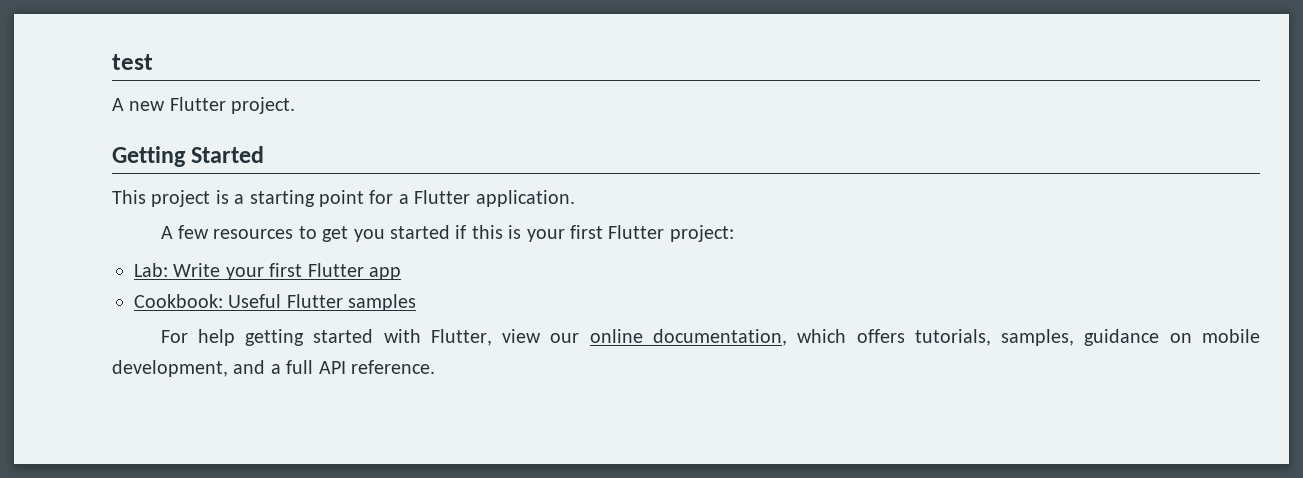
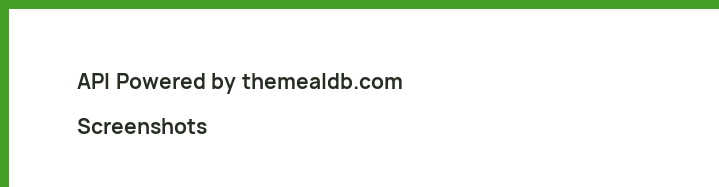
[112,54,153,70] [112,97,296,114] [112,146,265,167] [112,190,575,207] [160,225,734,242] [134,263,401,280] [134,294,417,311] [160,329,1260,346] [112,360,435,377] test // A new Flutter project. // Getting Started // This project is a starting point for a Flutter application. // A few resources to get you started if this is your first Flutter project: // Lab: Write your first Flutter app // Cookbook: Useful Flutter samples // For help getting started with Flutter, view our online documentation, which offers tutorials, samples, guidance on mobile development, and a full API reference. -> [77,73,404,94] [77,118,207,134] API Powered by themealdb.com // Screenshots

